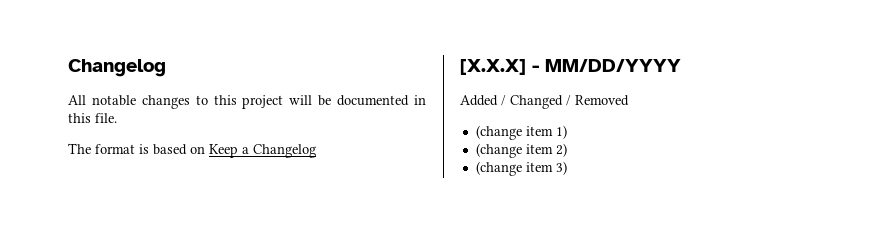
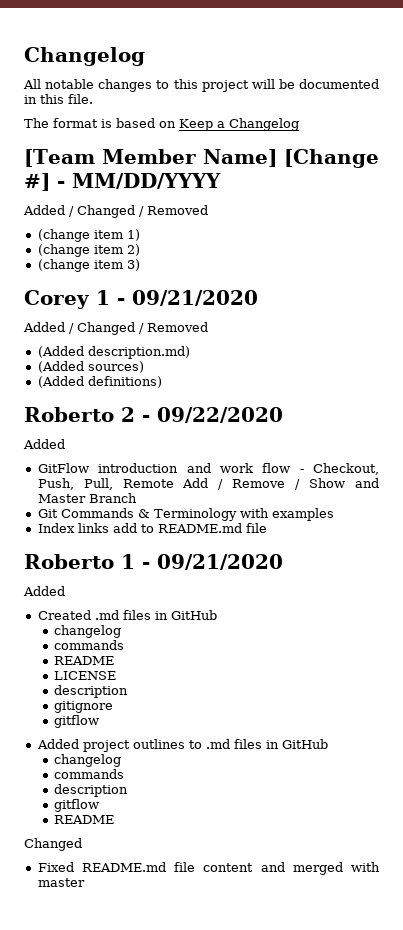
[460,59,526,75] [X.X.X] -> [24,149,379,168] [24,173,50,191] [Team Member Name] [Change #]
(567, 168) none -> [24,290,258,309] [23,322,208,335] [37,346,190,359] [37,361,144,373] [37,376,162,388] [24,407,283,423] [23,439,65,449] [37,463,379,475] [37,478,379,490] [37,493,137,503] [37,508,334,521] [37,523,267,533] [24,554,283,570] [23,586,65,596] [37,610,217,620] [54,625,122,638] [54,640,125,650] [54,656,115,665] [54,671,117,680] [54,685,129,698] [54,701,114,713] [54,715,100,728] [36,739,328,752] [54,754,122,767] [54,769,125,779] [54,784,129,797] [54,799,100,812] [54,815,115,824] [24,838,82,851] [37,862,380,875] [37,878,85,887] // Corey 1 - 09/21/2020 // Added / Changed / Removed // (Added description.md) // (Added sources) // (Added definitions) // Roberto 2 - 09/22/2020 // Added // GitFlow introduction and work flow - Checkout, Push, Pull, Remote Add / Remove / Show and Master Branch // Git Commands & Terminology with examples // Index links add to README.md file // Roberto 1 - 09/21/2020 // Added // Created .md files in GitHub // changelog // commands // README // LICENSE // description // gitignore // gitflow // Added project outlines to .md files in GitHub // changelog // commands // description // gitflow // README // Changed // Fixed README.md file content and merged with master

